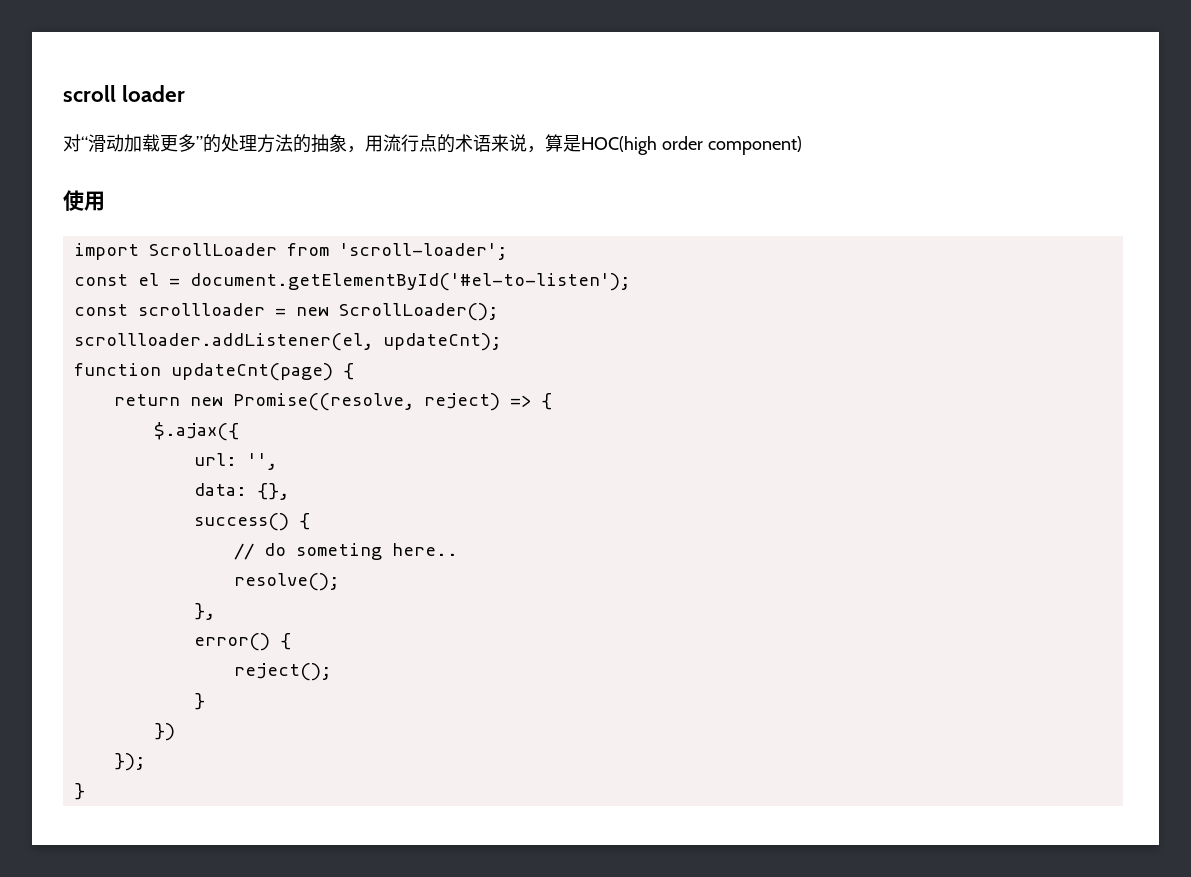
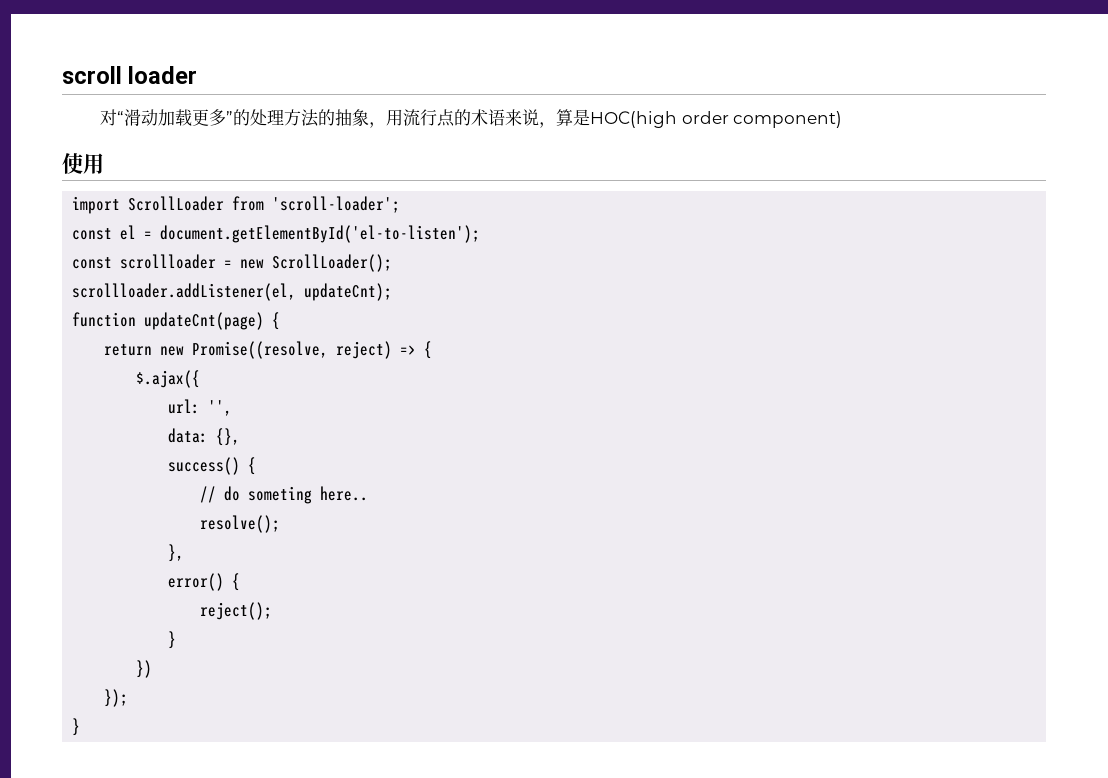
[189,273,630,291] document.getElementById('#el-to-listen'); -> [160,225,481,243] document.getElementById('el-to-listen');

